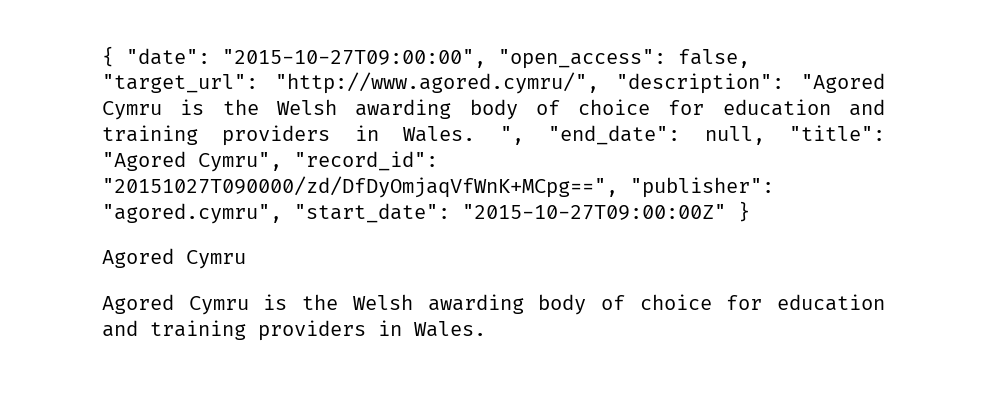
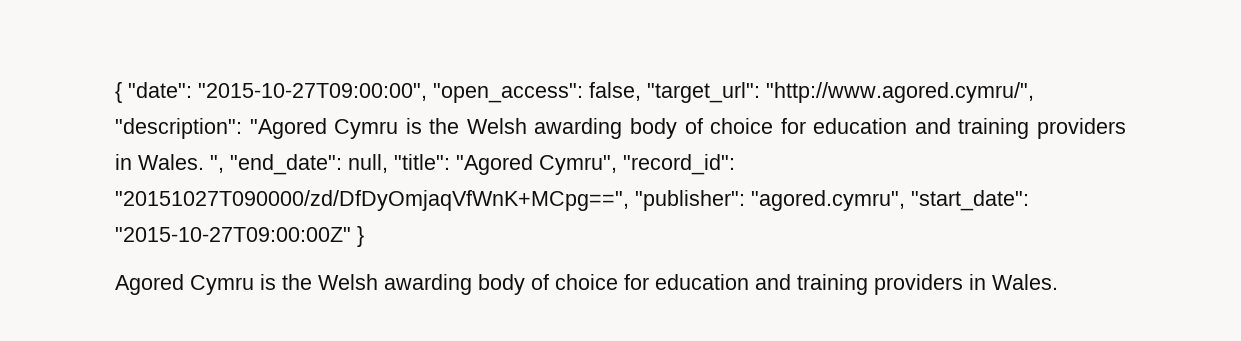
[102,294,249,315] // Agored Cymru -> (254, 285) none

